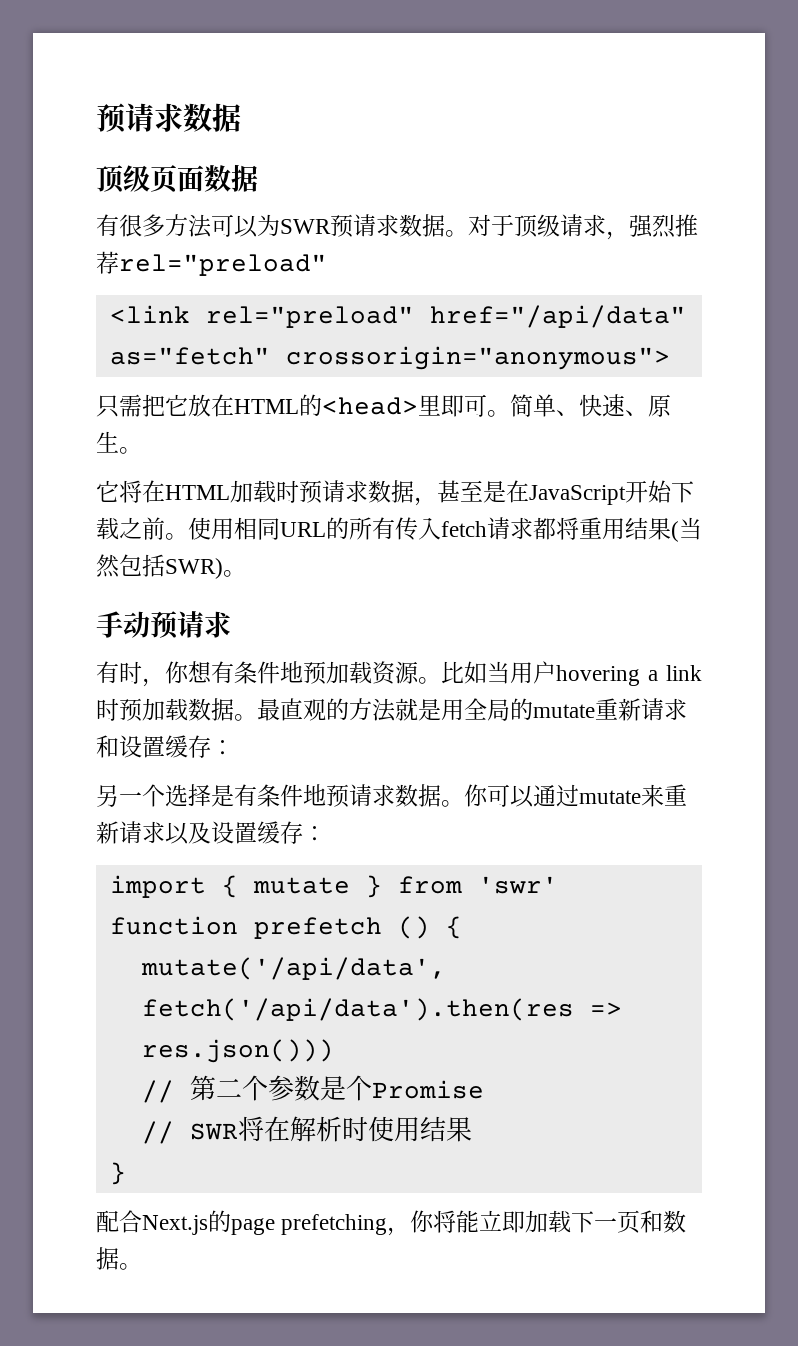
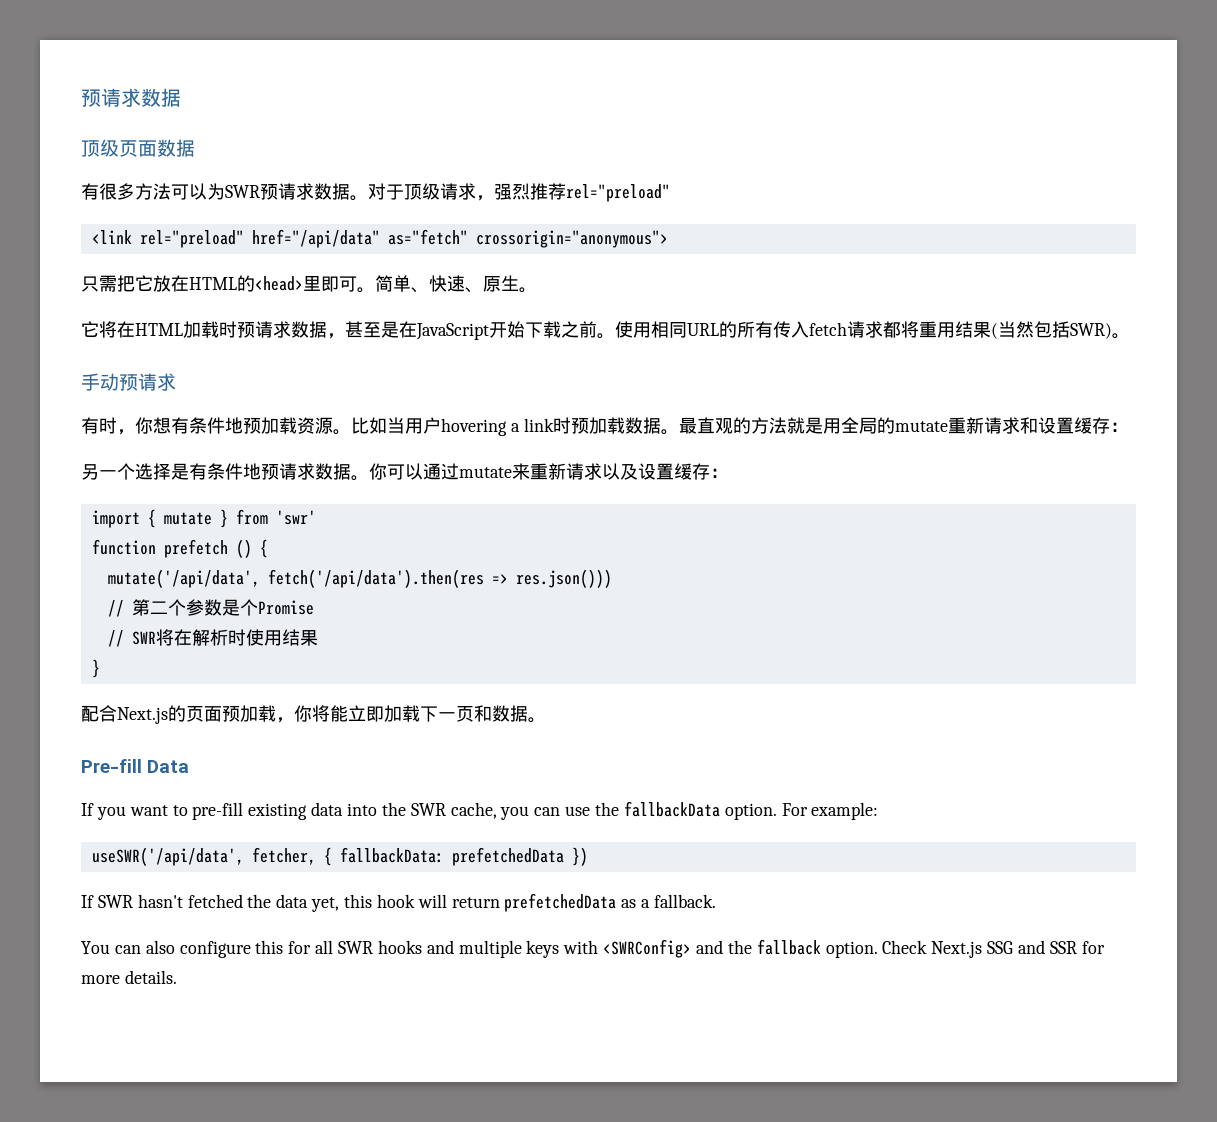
[231,1214,388,1235] page prefetching -> [186,705,276,722] 页面预加载
(142, 1266) none -> [81,759,190,773] [81,801,879,820] [91,847,588,866] [81,893,717,912] [81,939,1105,958] [81,970,177,984] // Pre-fill Data // If you want to pre-fill existing data into the SWR cache, you can use the fallbackData option. For example: // useSWR('/api/data', fetcher, { fallbackData: prefetchedData }) // If SWR hasn't fetched the data yet, this hook will return prefetchedData as a fallback. // You can also configure this for all SWR hooks and multiple keys with <SWRConfig> and the fallback option. Check Next.js SSG and SSR for more details.

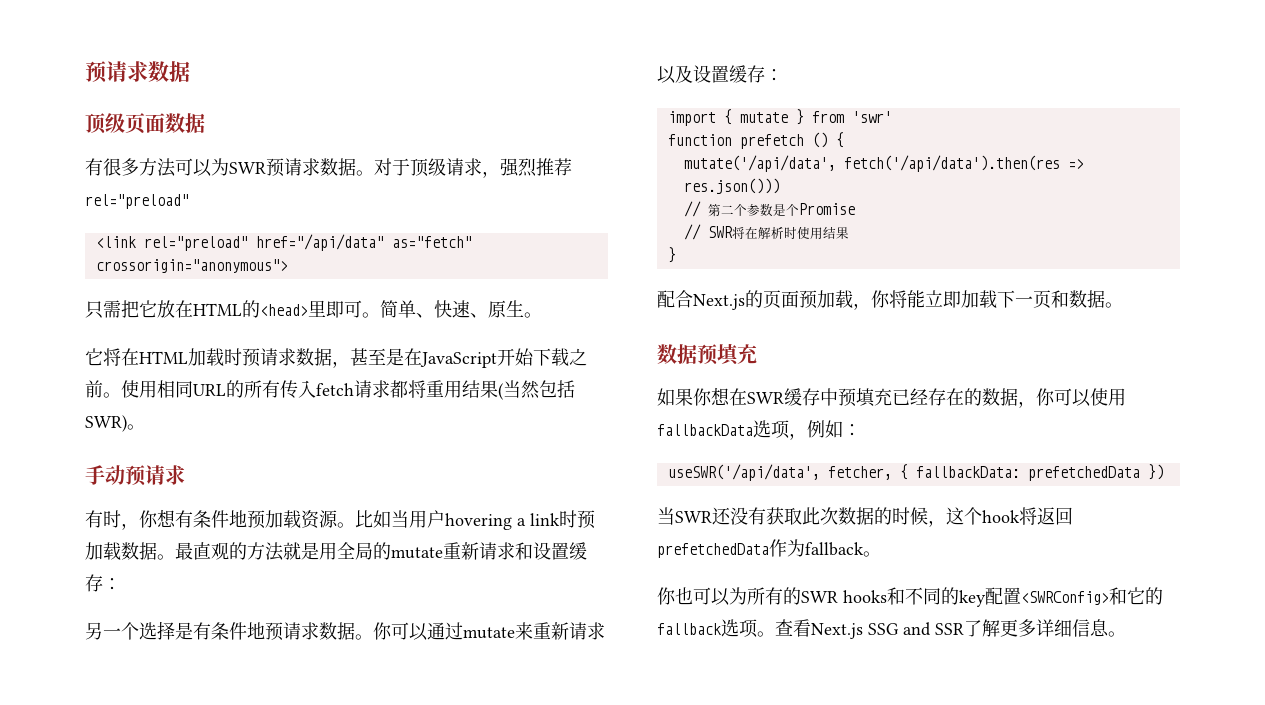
[81,759,190,773] [81,801,879,820] Pre-fill Data // If you want to pre-fill existing data into the SWR cache, you can use the fallbackData option. For example: -> [657,343,757,366] [657,387,1126,408] [657,420,861,440] 数据预填充 // 如果你想在SWR缓存中预填充已经存在的数据，你可以使用fallbackData选项，例如：
[81,893,717,912] [81,939,1105,958] [81,970,177,984] If SWR hasn't fetched the data yet, this hook will return prefetchedData as a fallback. // You can also configure this for all SWR hooks and multiple keys with <SWRConfig> and the fallback option. Check Next.js SSG and SSR for more details. -> [657,507,1073,527] [657,539,881,558] [657,587,1163,607] [657,619,1126,639] 当SWR还没有获取此次数据的时候，这个hook将返回prefetchedData作为fallback。 // 你也可以为所有的SWR hooks和不同的key配置<SWRConfig>和它的fallback选项。查看Next.js SSG and SSR了解更多详细信息。

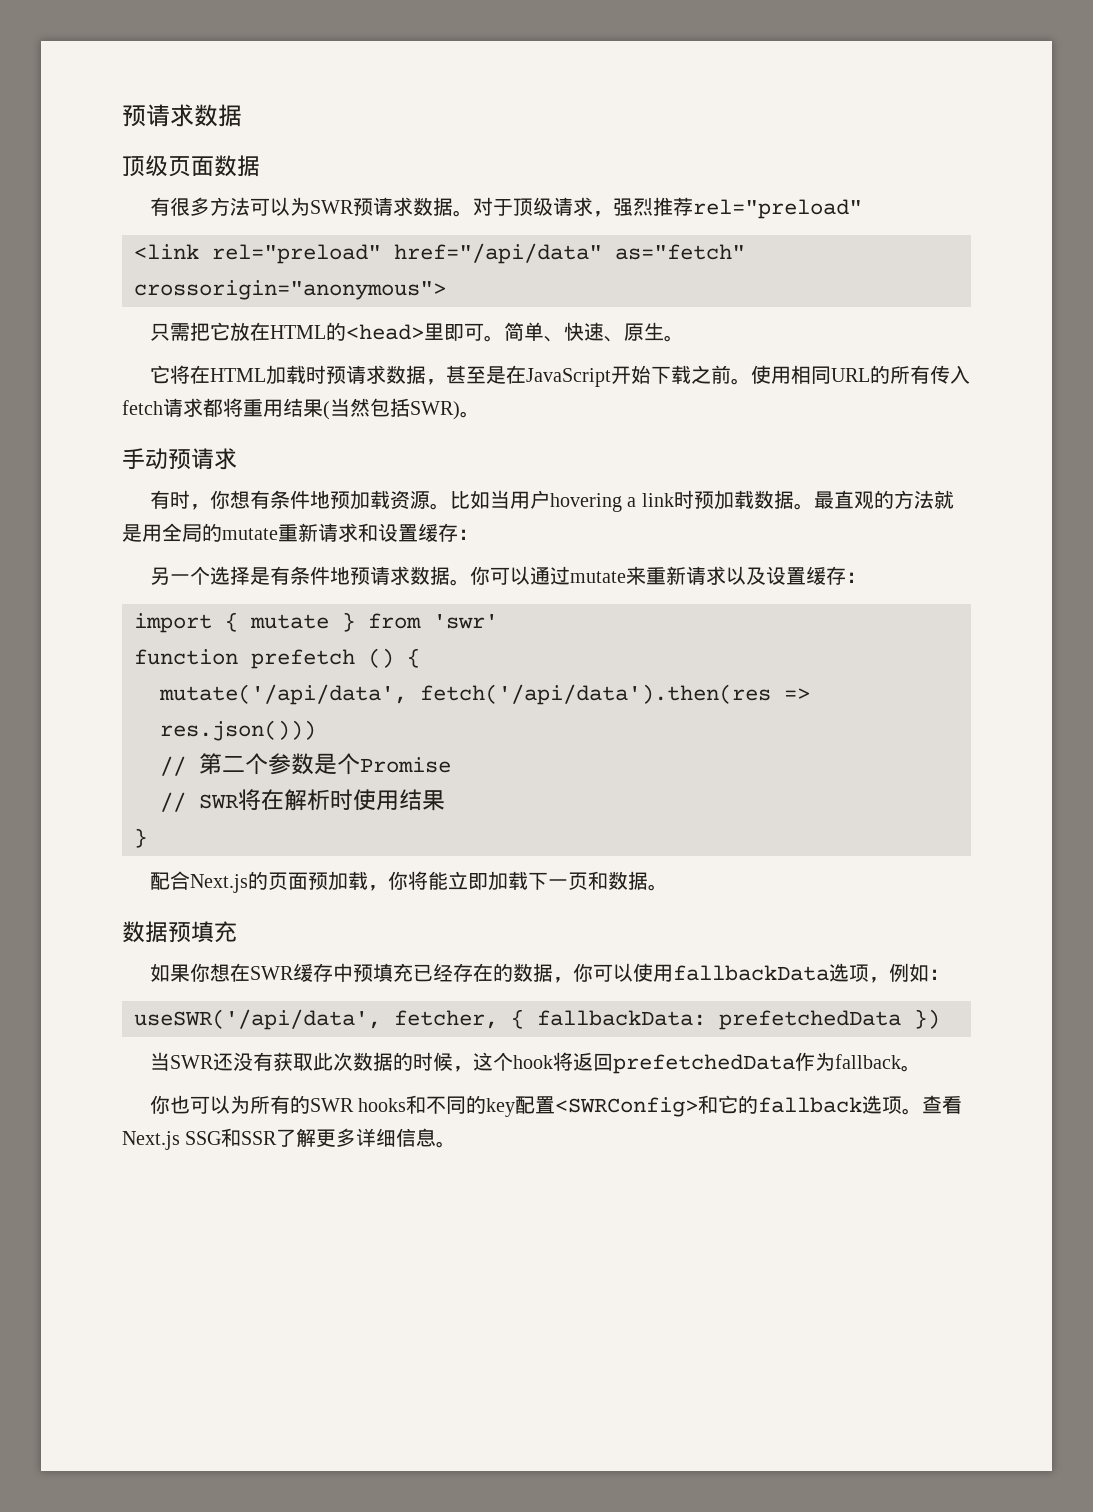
[903,622,931,636] and -> [221,1128,242,1147] 和

